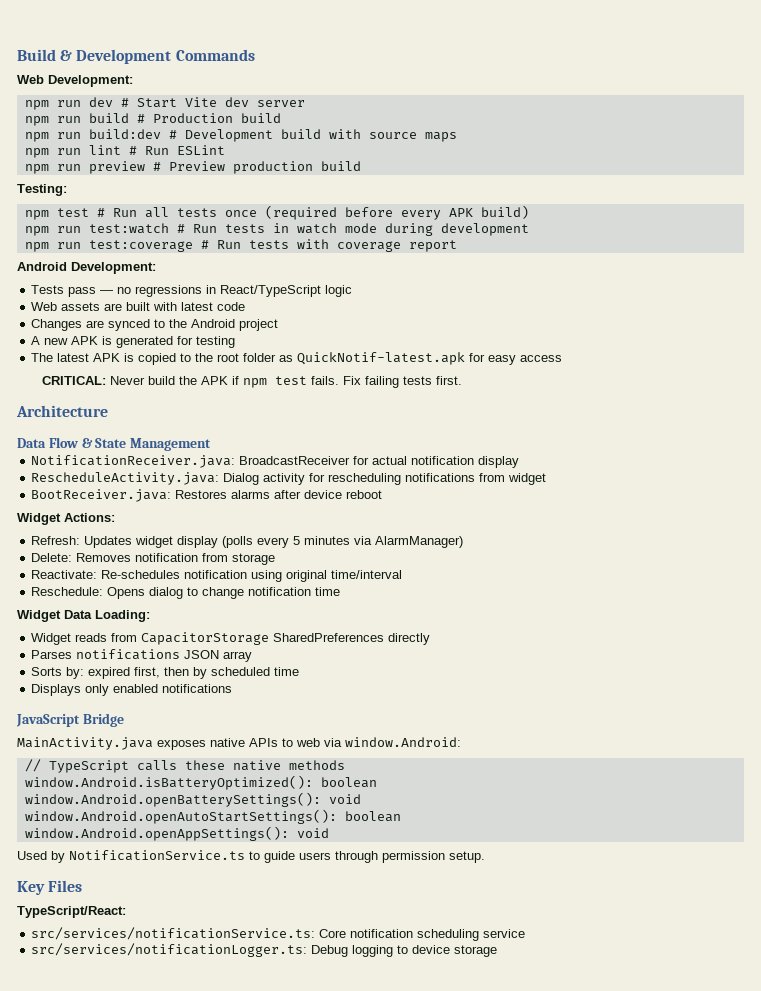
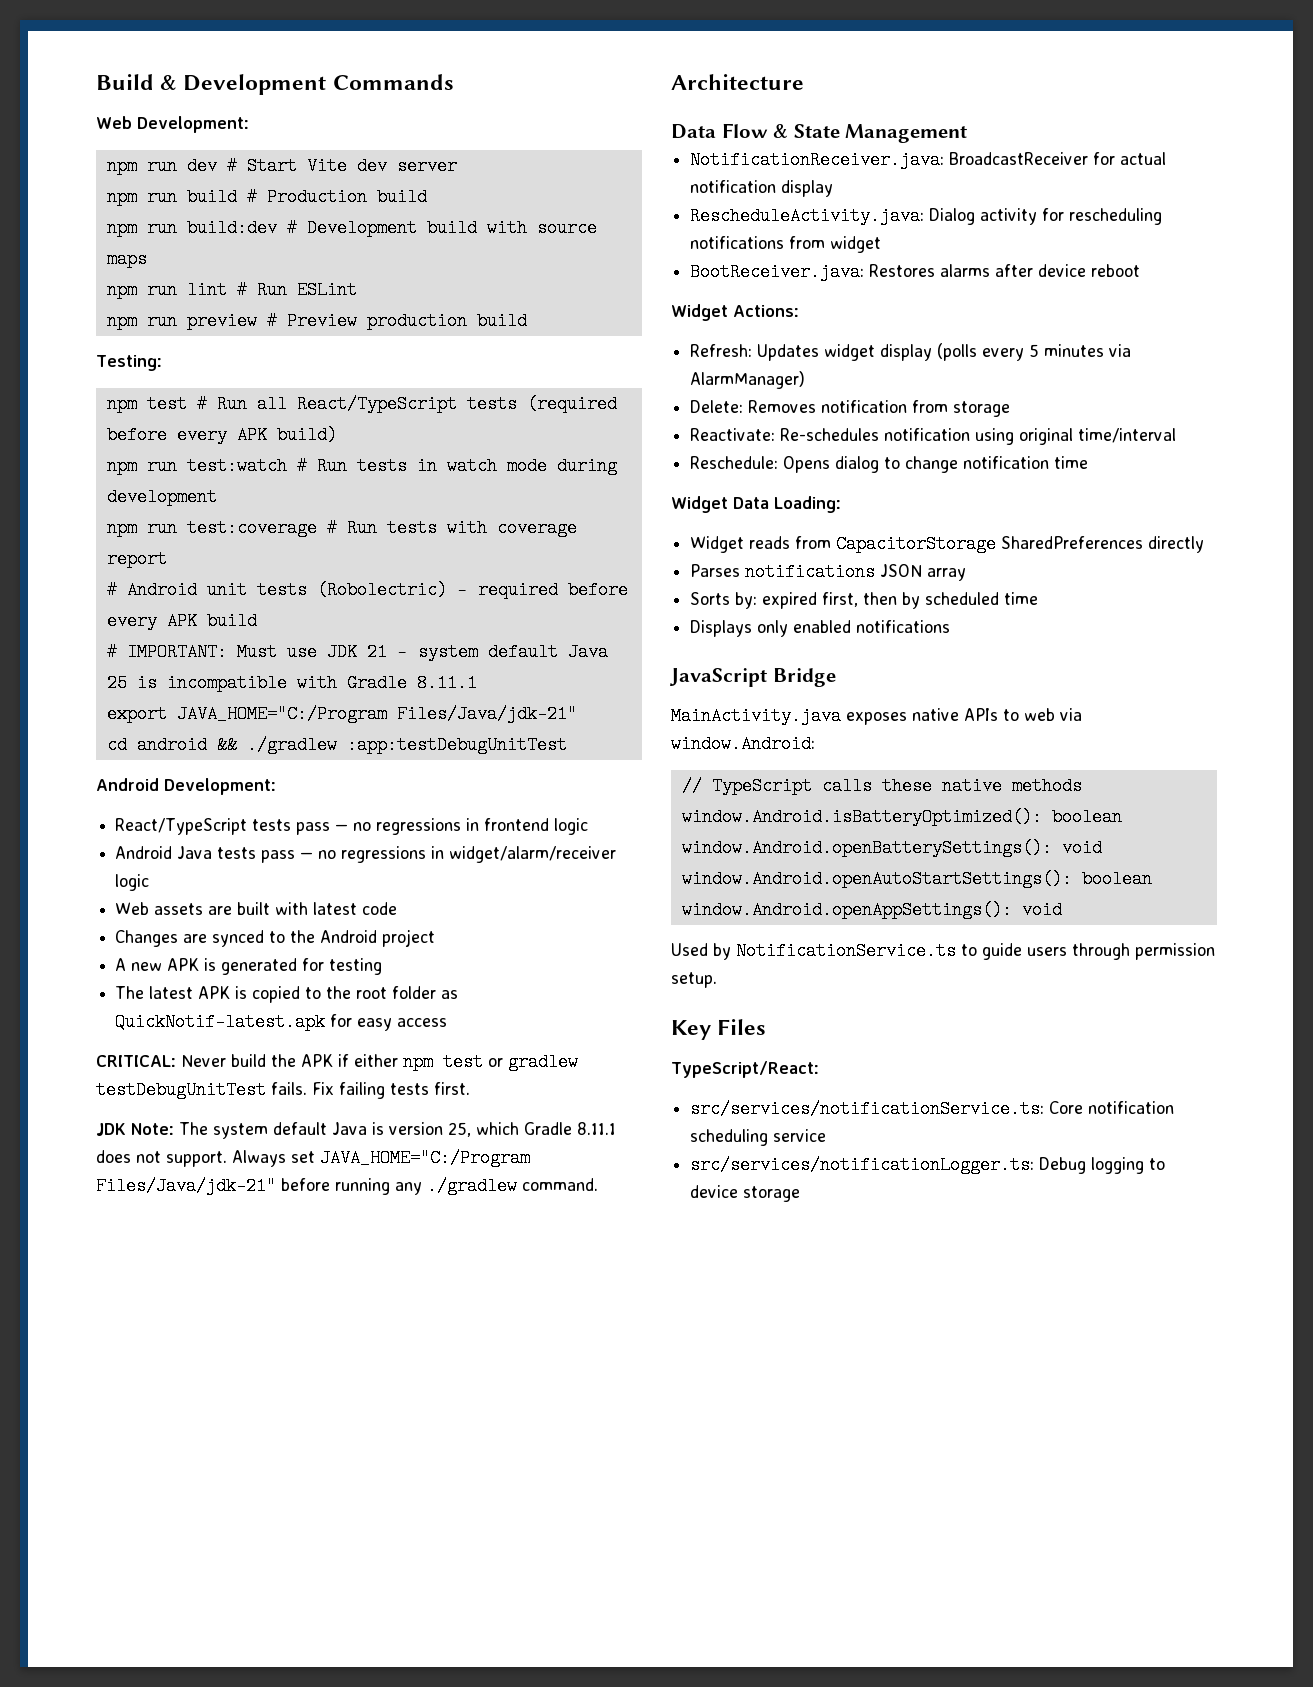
[176,208,257,217] tests once -> [296,395,517,413] React/TypeScript tests
(457, 246) none -> [106,581,628,599] [106,612,257,630] [106,643,608,661] [106,674,477,692] [106,705,577,723] [106,736,567,754] // # Android unit tests (Robolectric) — required before every APK build // # IMPORTANT: Must use JDK 21 — system default Java 25 is incompatible with Gradle 8.11.1 // export JAVA_HOME="C:/Program Files/Java/jdk-21" // cd android && ./gradlew :app:testDebugUnitTest
[31,285,322,297] Tests pass — no regressions in React/TypeScript -> [115,818,589,835] [115,846,617,863] React/TypeScript tests pass — no regressions in frontend logic // Android Java tests pass — no regressions in widget/alarm/receiver
[243,376,308,388] npm test -> [354,1053,578,1071] [96,1081,266,1099] either npm test or gradlew testDebugUnitTest
(463, 380) none -> [96,1122,616,1139] [96,1149,530,1167] [96,1177,598,1195] // JDK Note: The system default Java is version 25, which Gradle 8.11.1 does not support. Always set JAVA_HOME="C:/Program Files/Java/jdk-21" before running any ./gradlew command.

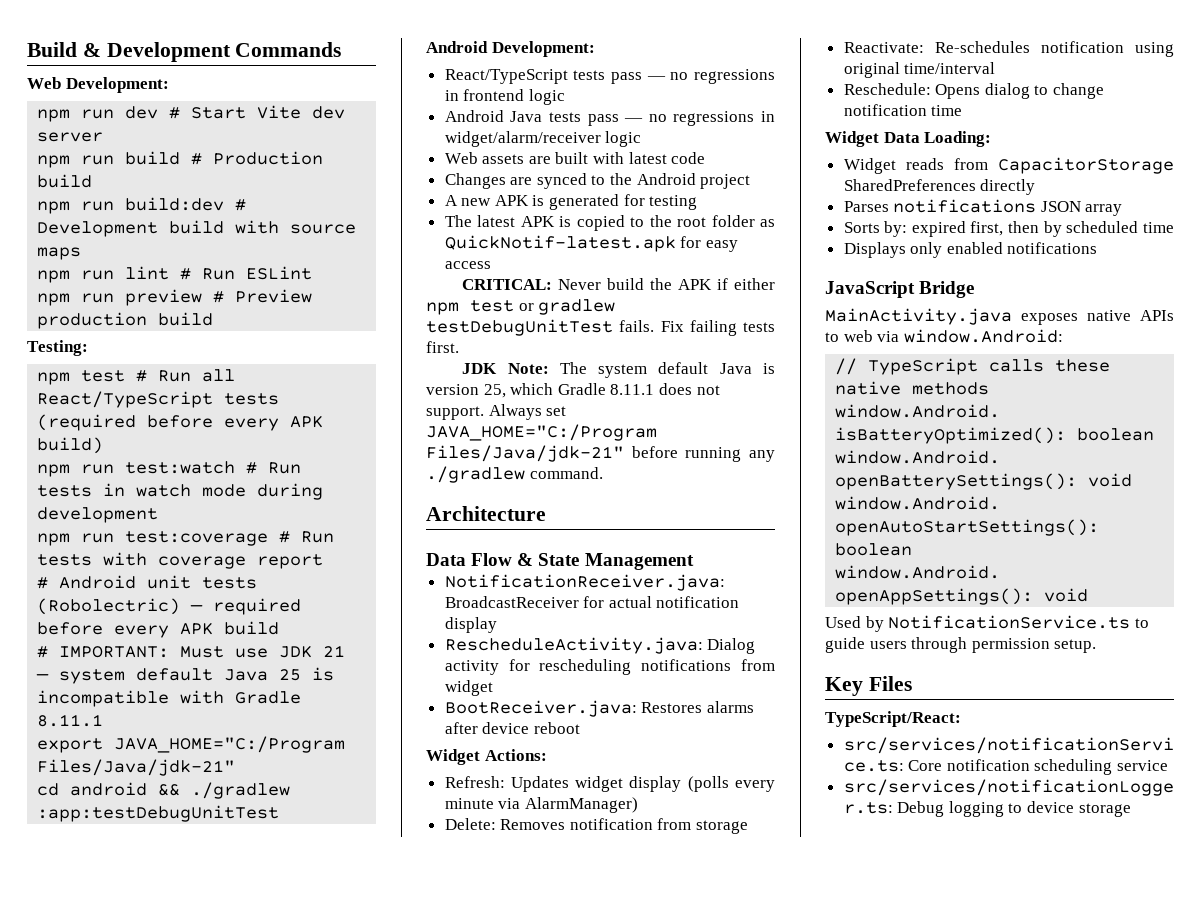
[1029,344,1105,357] 5 minutes -> [444,798,494,809] minute

